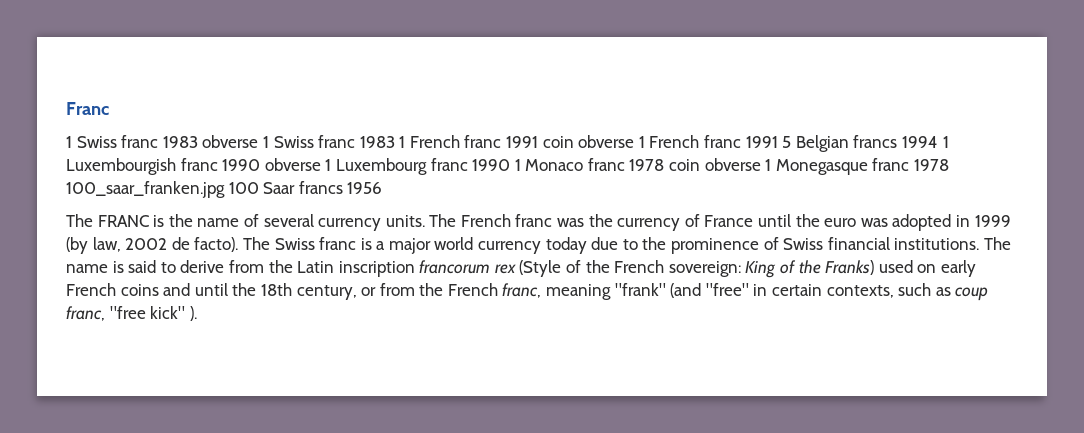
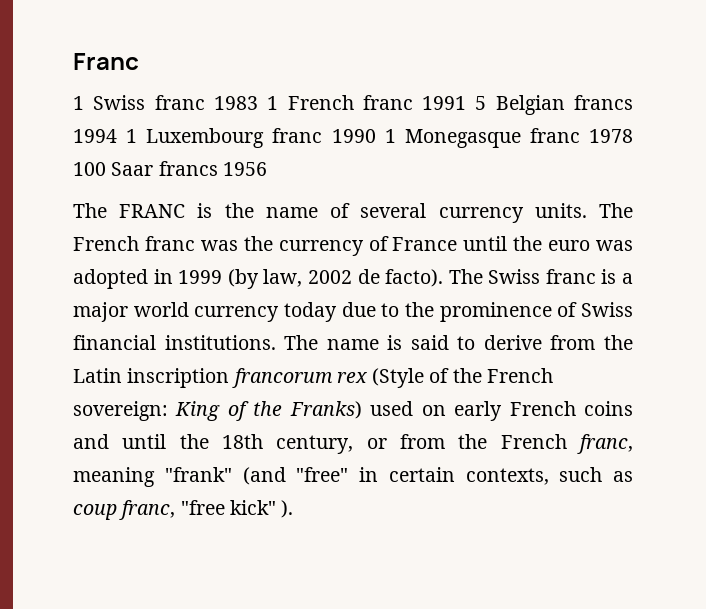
[202,135,635,148] obverse 1 Swiss franc 1983 1 French franc 1991 coin obverse -> (258, 103) none
[66,158,761,175] Luxembourgish franc 1990 obverse 1 Luxembourg franc 1990 1 Monaco franc 1978 coin obverse -> [146,128,376,148] Luxembourg franc 1990
[66,181,225,198] 100_saar_franken.jpg -> (633, 136) none

